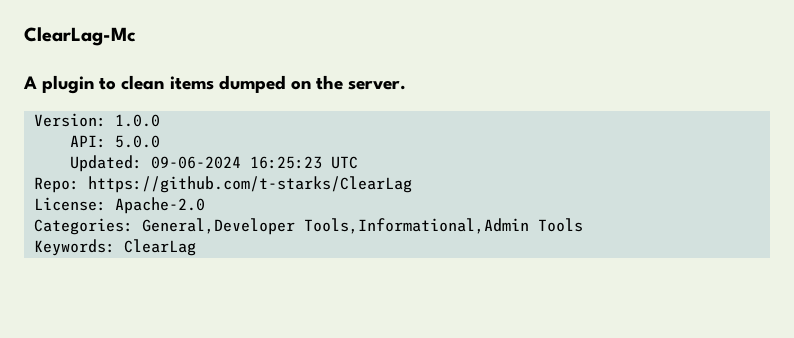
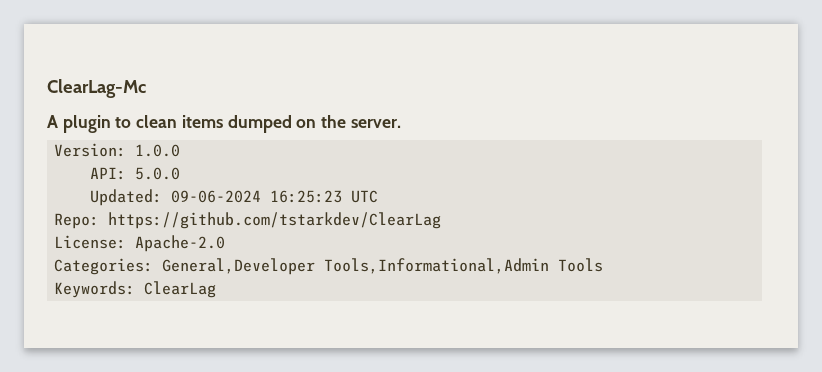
[87,176,412,193] https://github.com/t-starks/ClearLag -> [108,212,442,229] https://github.com/tstarkdev/ClearLag

